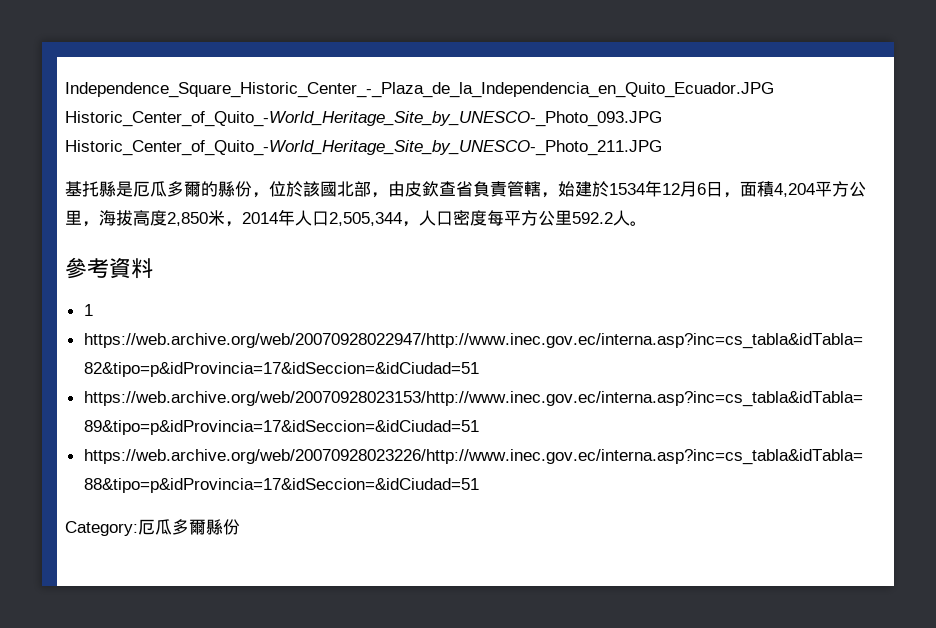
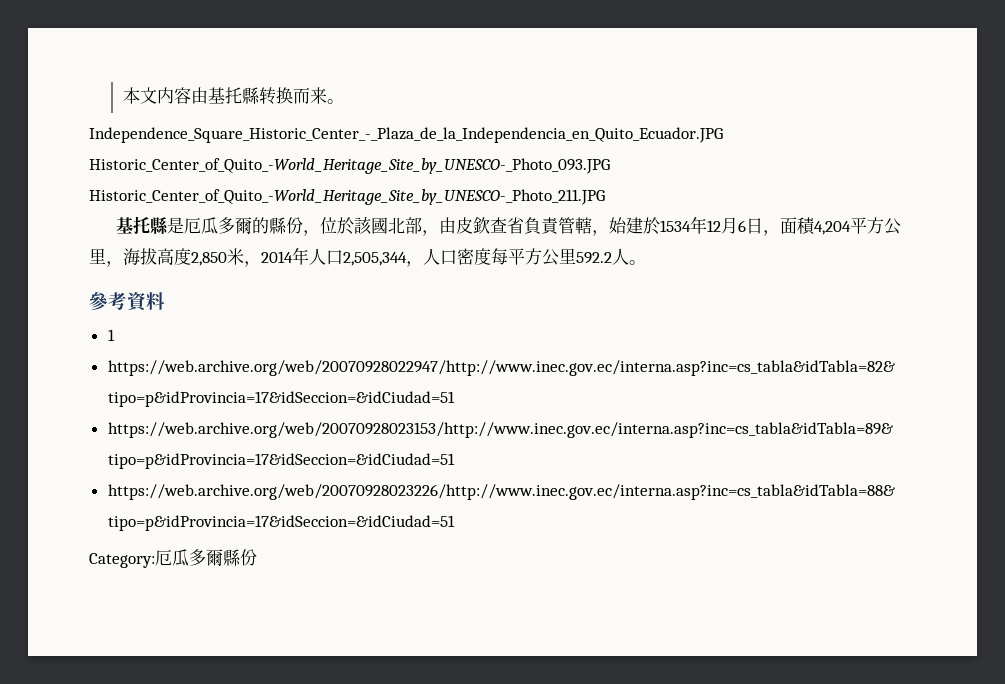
(65, 90) none -> [122,87,344,105] 本文内容由基托縣转换而来。 //

